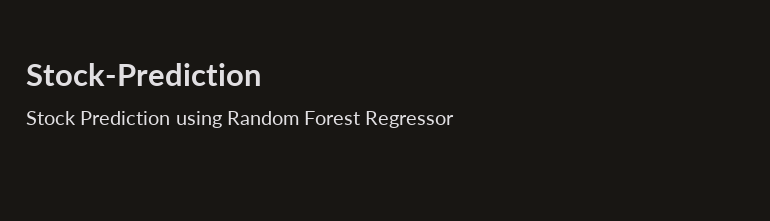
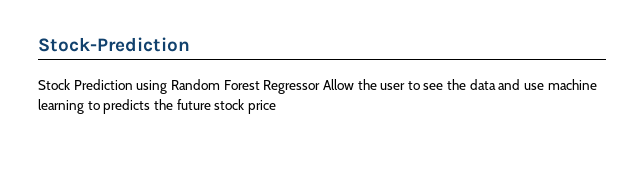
(455, 119) none -> [322,79,597,90] [38,99,276,114] Allow the user to see the data and use machine learning to predicts the future stock price

